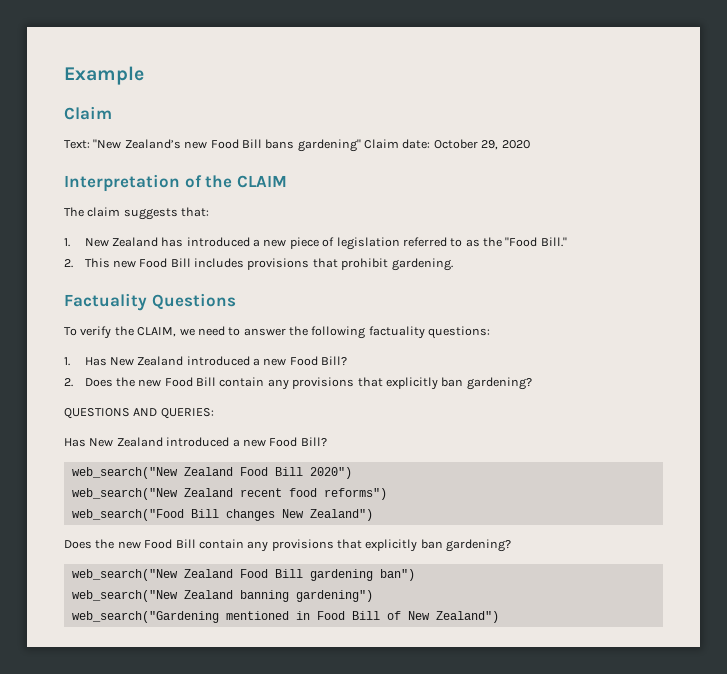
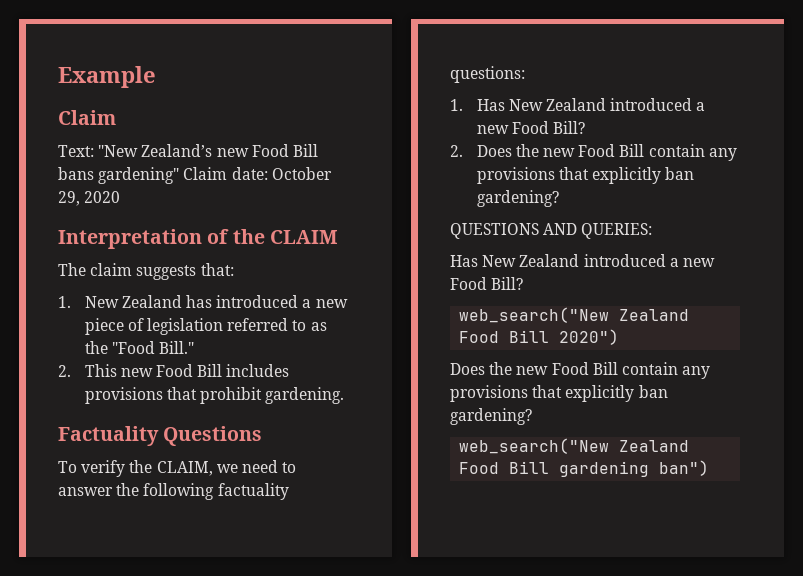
[71,488,387,500] [71,509,373,521] // web_search("New Zealand recent food reforms") // web_search("Food Bill changes New Zealand") -> (620, 337) none
[71,590,373,602] [71,611,499,623] // web_search("New Zealand banning gardening") // web_search("Gardening mentioned in Food Bill of New Zealand") -> (710, 468) none

